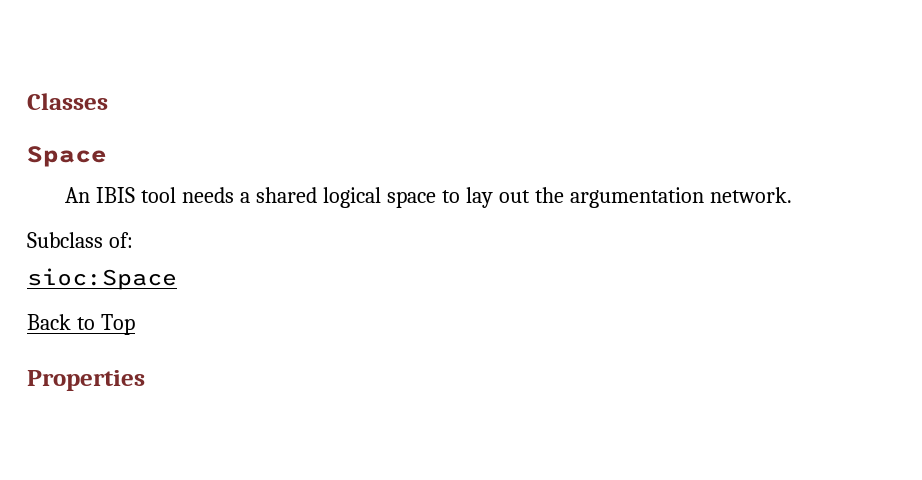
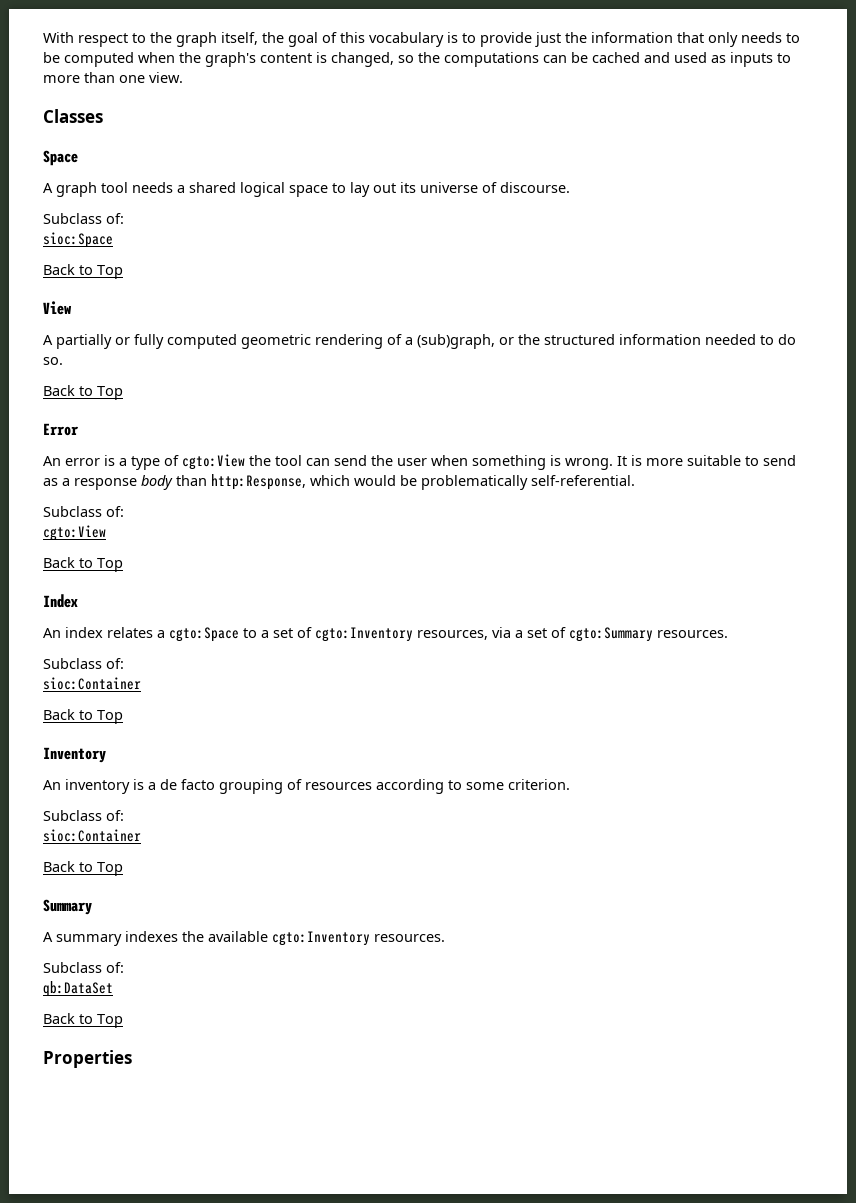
(27, 101) none -> [43,32,800,47] [43,52,791,67] [43,72,183,83] With respect to the graph itself, the goal of this vocabulary is to provide just the information that only needs to be computed when the graph's content is changed, so the computations can be cached and used as inputs to more than one view. //
[65,187,136,203] An IBIS -> [43,182,97,197] A graph
[534,187,792,208] the argumentation network. -> [400,182,570,193] its universe of discourse.
(135, 324) none -> [43,301,72,315] [43,334,796,349] [43,357,63,365] [43,385,123,400] [43,423,79,436] [43,454,796,470] [43,474,635,490] [43,506,124,517] [43,525,106,541] [43,557,123,572] [43,594,78,608] [43,627,728,642] [43,658,124,669] [43,677,141,690] [43,709,123,724] [43,747,106,763] [43,779,570,794] [43,810,124,821] [43,829,141,842] [43,861,123,876] [43,899,92,915] [43,931,445,946] [43,962,124,973] [43,981,113,997] [43,1013,123,1028] // View // A partially or fully computed geometric rendering of a (sub)graph, or the structured information needed to do so. // Back to Top // Error // An error is a type of cgto:View the tool can send the user when something is wrong. It is more suitable to send as a response body than http:Response, which would be problematically self-referential. // Subclass of: // cgto:View // Back to Top // Index // An index relates a cgto:Space to a set of cgto:Inventory resources, via a set of cgto:Summary resources. // Subclass of: // sioc:Container // Back to Top // Inventory // An inventory is a de facto grouping of resources according to some criterion. // Subclass of: // sioc:Container // Back to Top // Summary // A summary indexes the available cgto:Inventory resources. // Subclass of: // qb:DataSet // Back to Top

